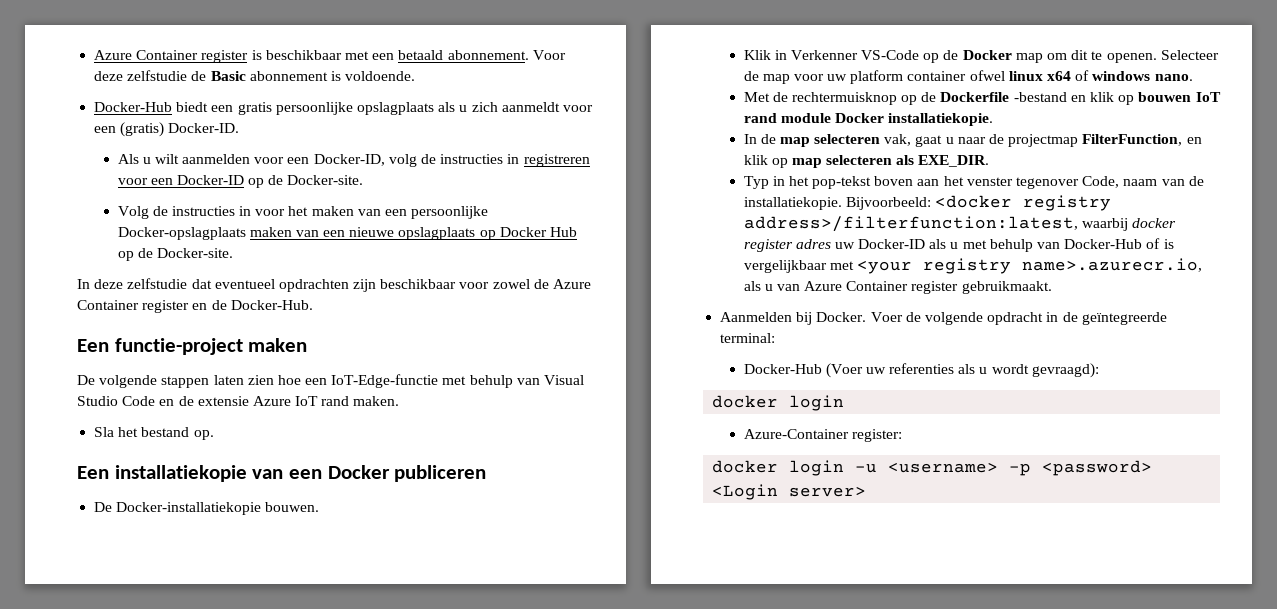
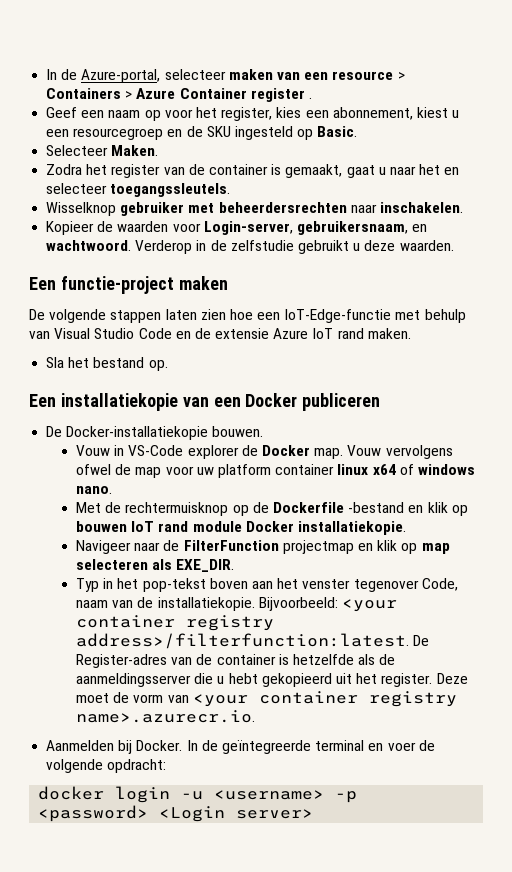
[94,50,566,63] [94,70,416,81] [94,102,593,115] [94,122,240,137] [117,154,590,167] [117,175,364,188] [117,206,489,219] [117,227,577,240] [117,248,233,261] [77,278,592,292] [77,300,313,313] Azure Container register is beschikbaar met een betaald abonnement. Voor deze zelfstudie de Basic abonnement is voldoende. // Docker-Hub biedt een gratis persoonlijke opslagplaats als u zich aanmeldt voor een (gratis) Docker-ID. // Als u wilt aanmelden voor een Docker-ID, volg de instructies in registreren voor een Docker-ID op de Docker-site. // Volg de instructies in voor het maken van een persoonlijke Docker-opslagplaats maken van een nieuwe opslagplaats op Docker Hub op de Docker-site. // In deze zelfstudie dat eventueel opdrachten zijn beschikbaar voor zowel de Azure Container register en de Docker-Hub. -> [46,69,405,83] [46,88,312,102] [46,107,460,121] [46,126,358,140] [46,145,159,156] [46,164,460,178] [46,183,231,197] [46,202,463,216] [46,221,428,235] [46,240,454,254] In de Azure-portal, selecteer maken van een resource > Containers > Azure Container register . // Geef een naam op voor het register, kies een abonnement, kiest u een resourcegroep en de SKU ingesteld op Basic. // Selecteer Maken. // Zodra het register van de container is gemaakt, gaat u naar het en selecteer toegangssleutels. // Wisselknop gebruiker met beheerdersrechten naar inschakelen. // Kopieer de waarden voor Login-server, gebruikersnaam, en wachtwoord. Verderop in de zelfstudie gebruikt u deze waarden.
[743,50,1219,63] Klik in Verkenner VS-Code op de Docker map om dit te openen. Selecteer -> [76,445,453,459] [76,464,112,475] Vouw in VS-Code explorer de Docker map. Vouw vervolgens ofwel
[969,70,1005,81] ofwel -> (335, 469) none
[743,134,1183,147] In de map selecteren vak, gaat u naar de projectmap FilterFunction, -> [76,540,354,554] Navigeer naar de FilterFunction projectmap
[934,195,1111,211] [743,216,1176,232] [743,238,1174,252] [743,258,1202,274] [743,281,1052,294] [720,312,1167,325] [720,333,776,343] [743,363,1099,378] [712,395,845,411] [743,429,902,442] <docker registry address>/filterfunction:latest, waarbij docker register adres uw Docker-ID als u met behulp van Docker-Hub of is vergelijkbaar met <your registry name>.azurecr.io, als u van Azure Container register gebruikmaakt. // Aanmelden bij Docker. Voer de volgende opdracht in de geïntegreerde terminal: // Docker-Hub (Voer uw referenties als u wordt gevraagd): // docker login // Azure-Container register: -> [341,599,397,612] [76,615,275,631] [76,633,430,649] [76,654,396,668] [76,673,468,687] [76,691,457,707] [76,710,256,723] [46,740,435,754] [46,759,167,773] <your container registry address>/filterfunction:latest. De Register-adres van de container is hetzelfde als de aanmeldingsserver die u hebt gekopieerd uit het register. Deze moet de vorm van <your container registry name>.azurecr.io. // Aanmelden bij Docker. In de geïntegreerde terminal en voer de volgende opdracht:

